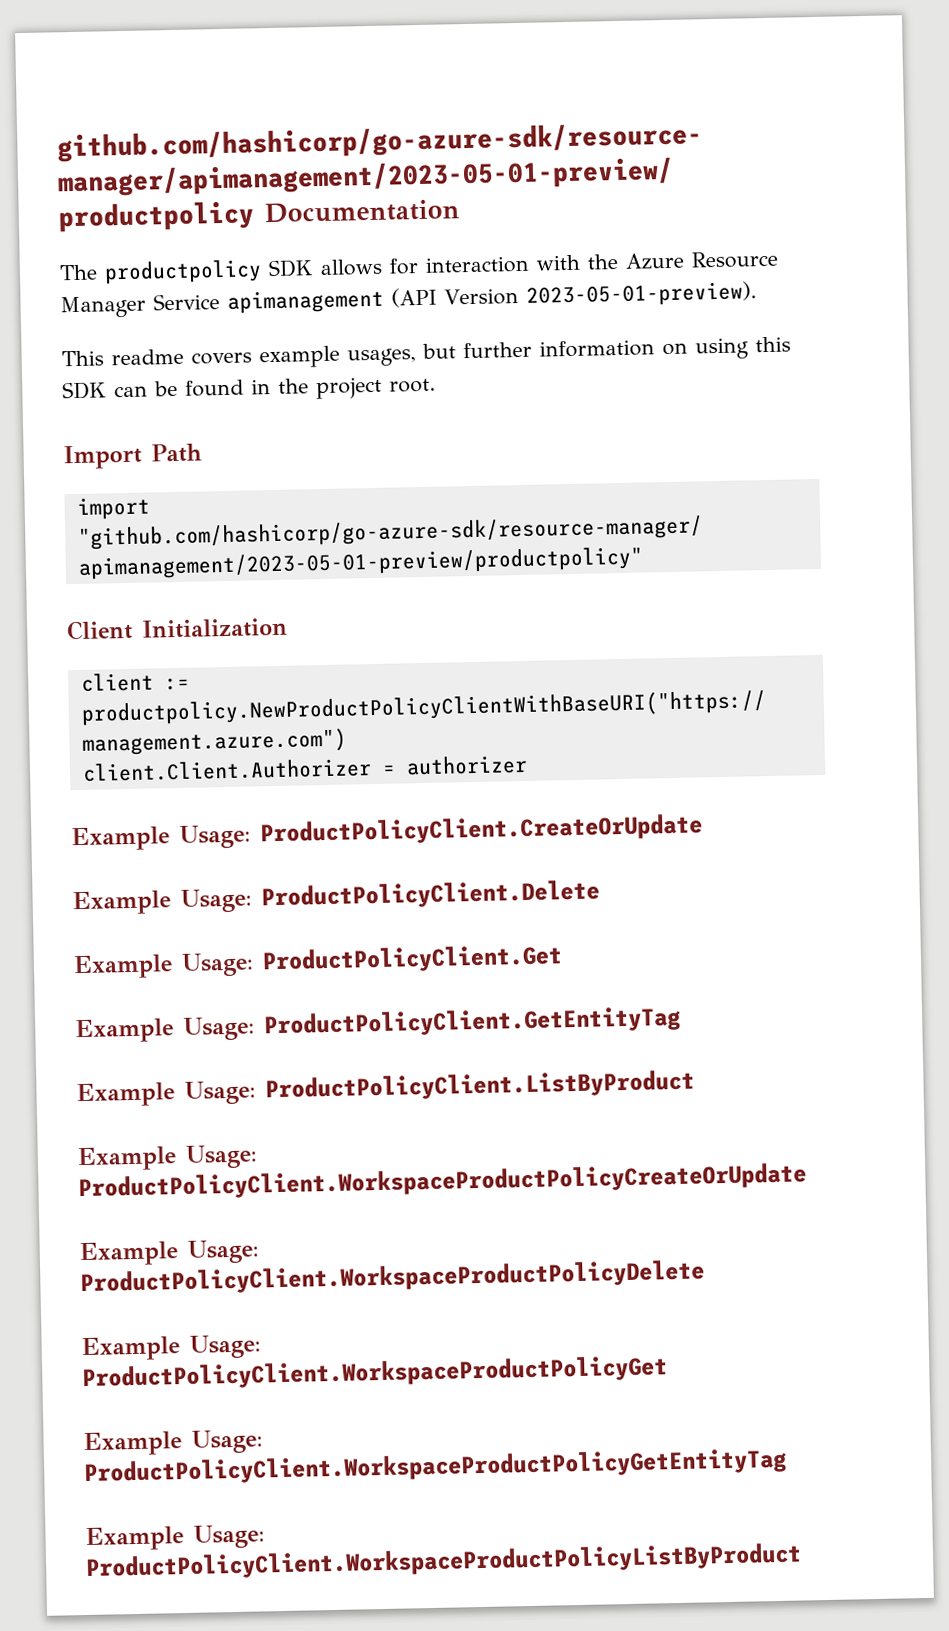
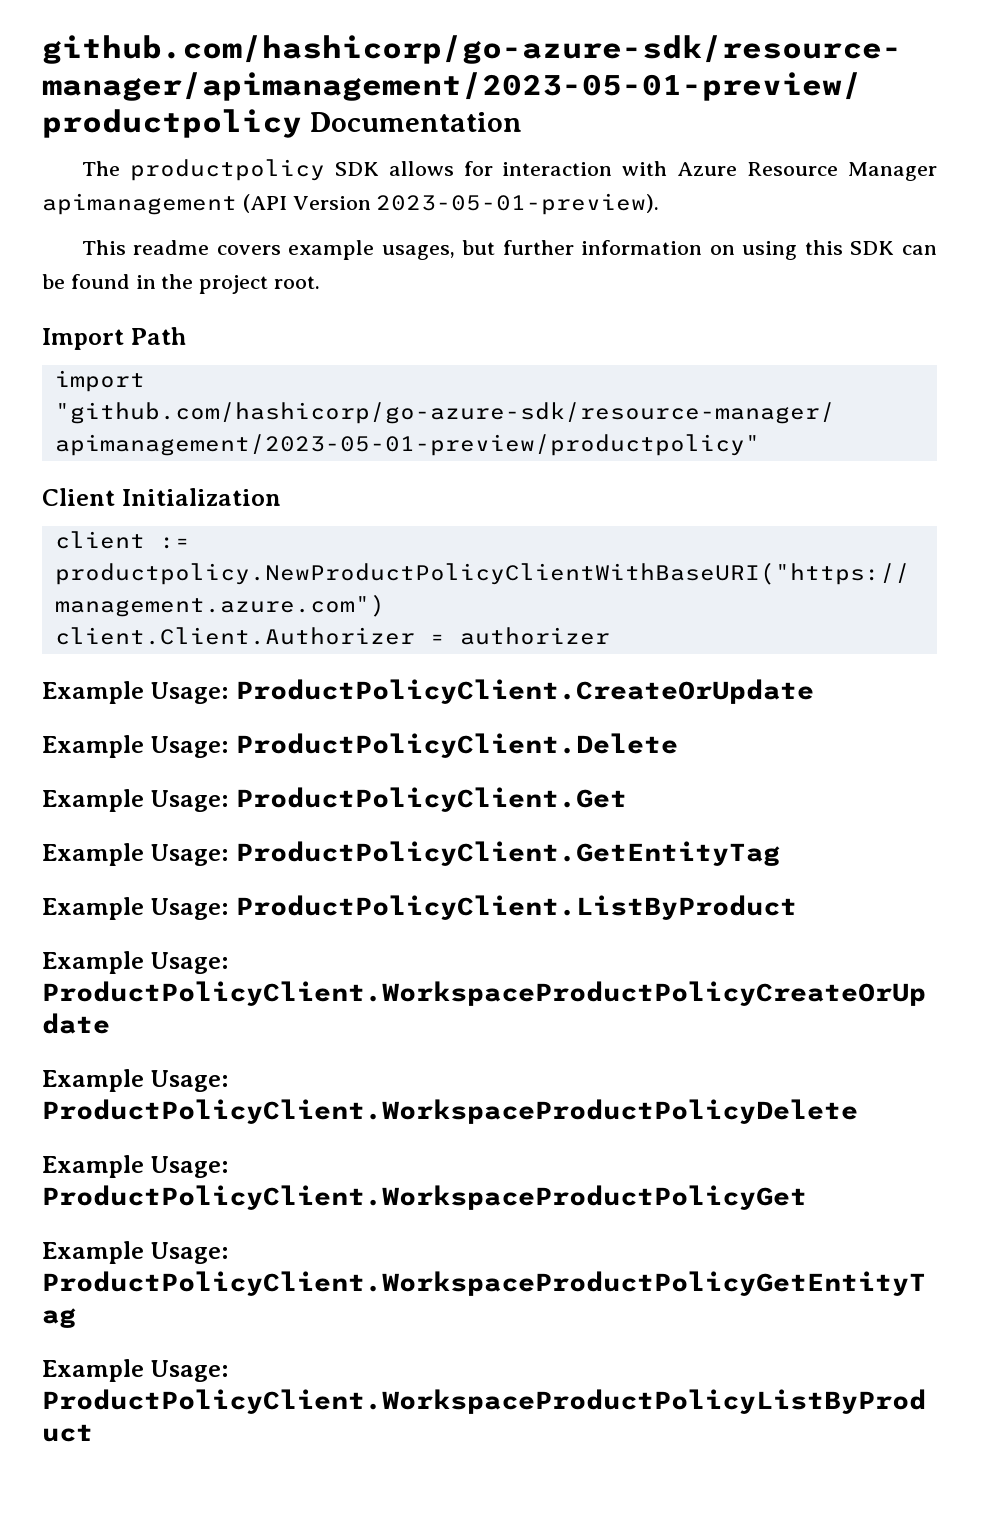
[587,253,618,270] the -> (668, 168) none
[153,293,220,311] Service -> (937, 171) none

